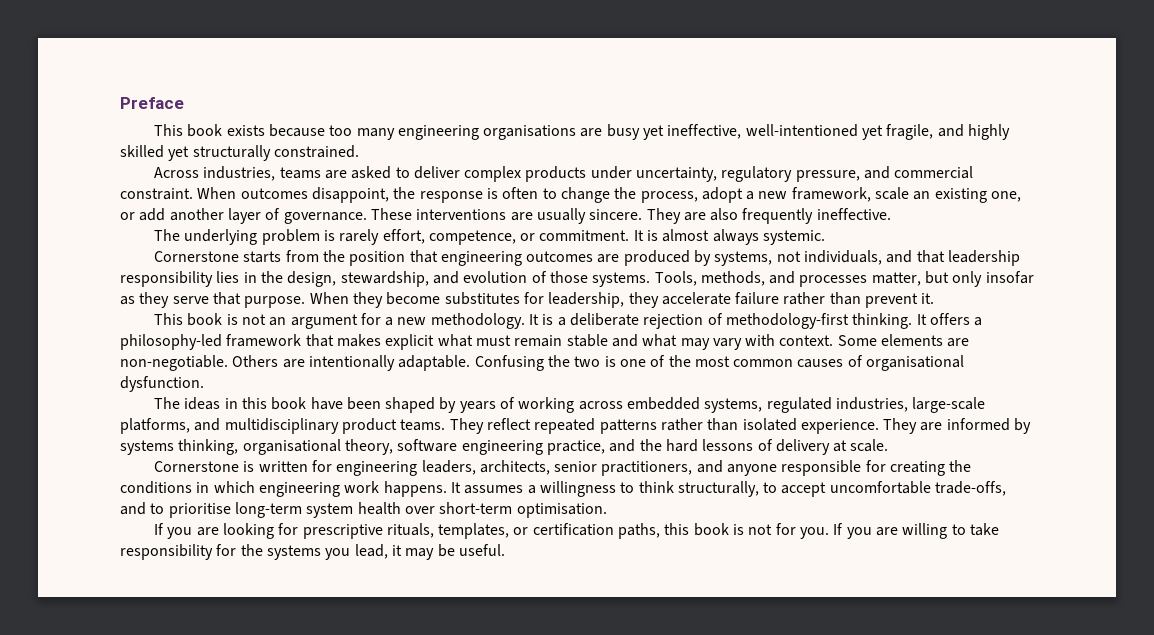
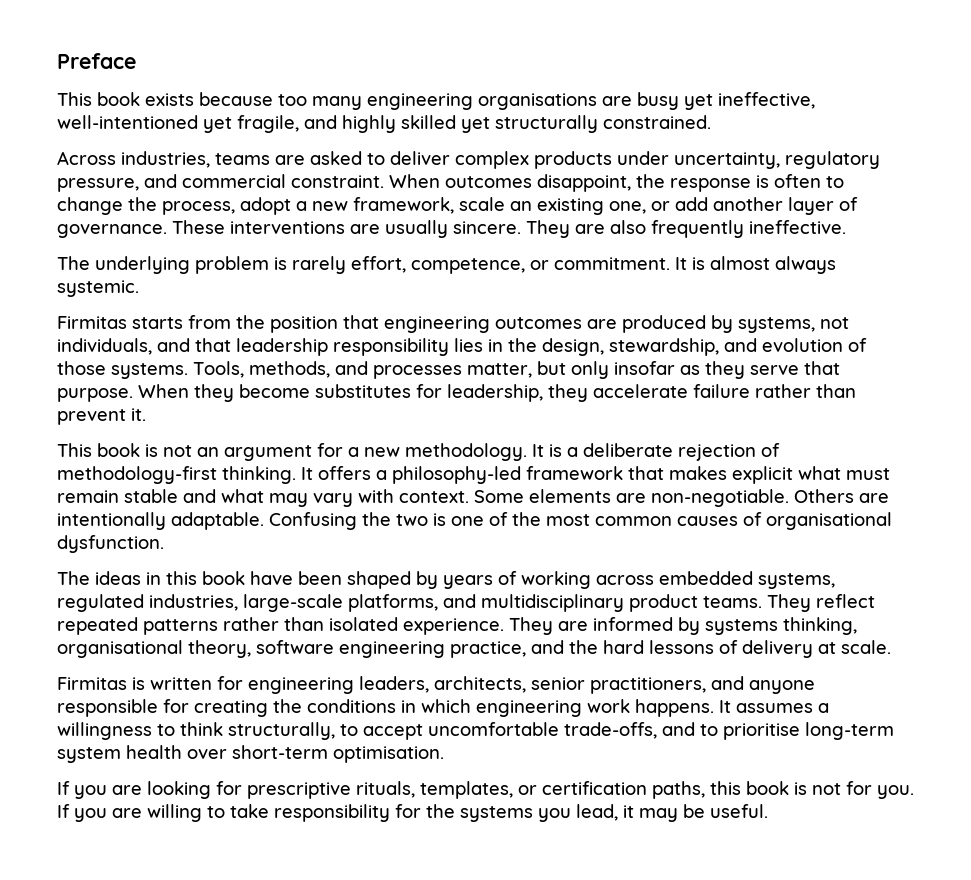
[153,251,239,262] Cornerstone -> [57,316,127,329] Firmitas
[153,461,239,472] Cornerstone -> [57,677,127,690] Firmitas

